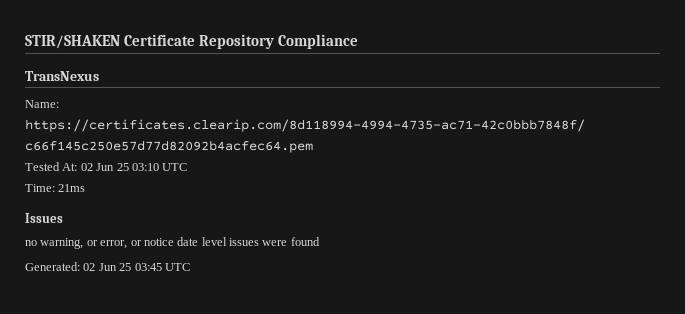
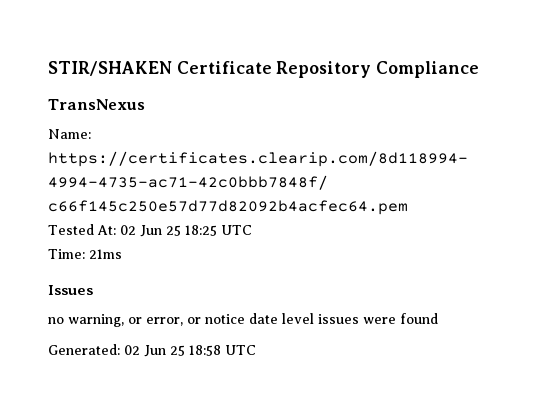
[131,163,159,171] 03:10 -> [184,225,217,236] 18:25
[134,263,162,271] 03:45 -> [189,345,221,356] 18:58

